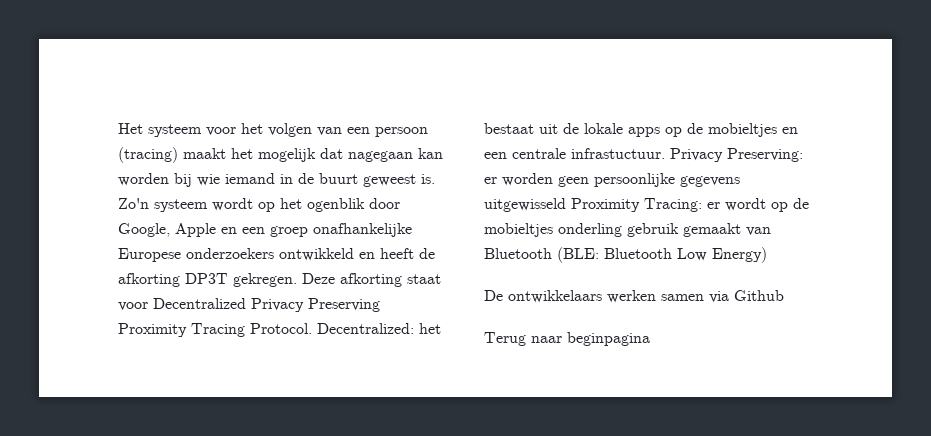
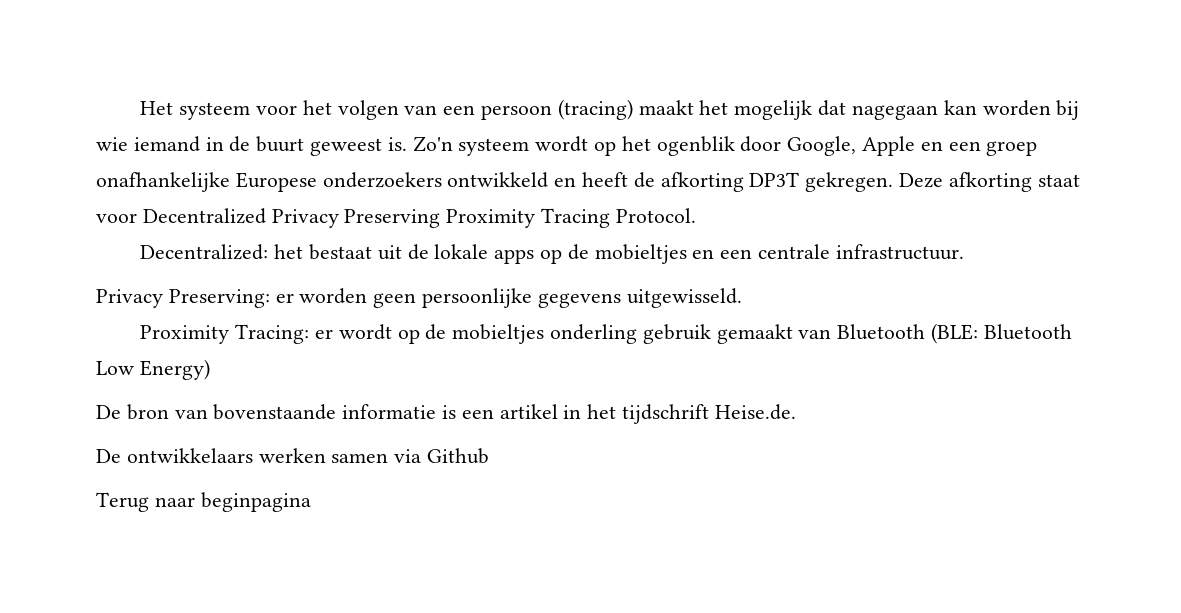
(312, 328) none -> (696, 215) //
[571,148,665,159] infrastuctuur. -> [835,244,964,260] infrastructuur. //
[484,198,566,212] uitgewisseld -> [626,288,742,308] uitgewisseld. //
(767, 255) none -> [96,404,796,424] // De bron van bovenstaande informatie is een artikel in het tijdschrift Heise.de.

